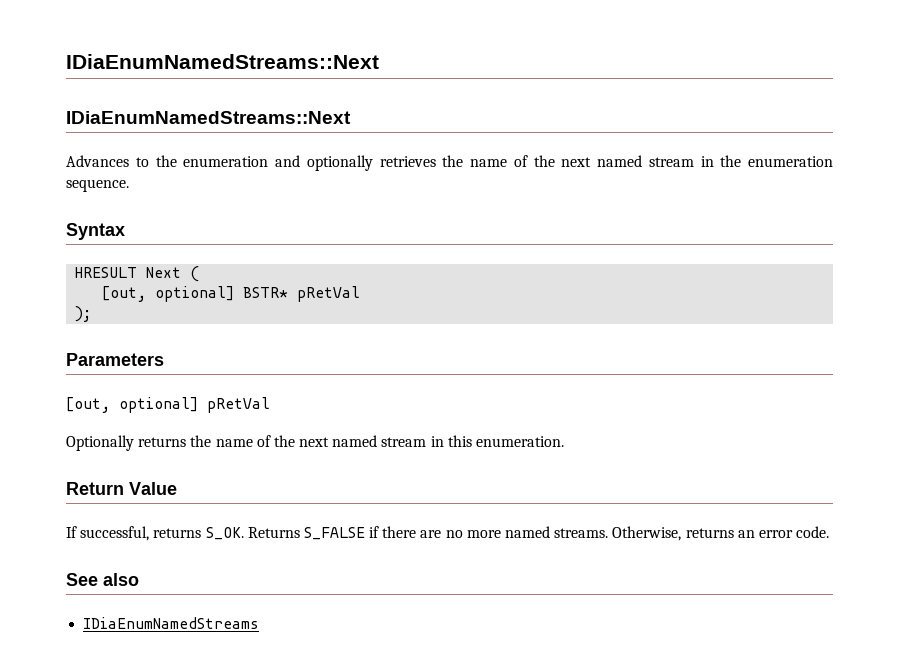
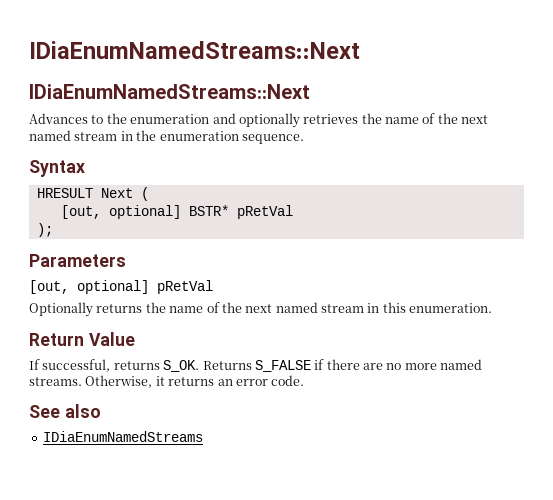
(682, 533) none -> [155,376,165,386] it

